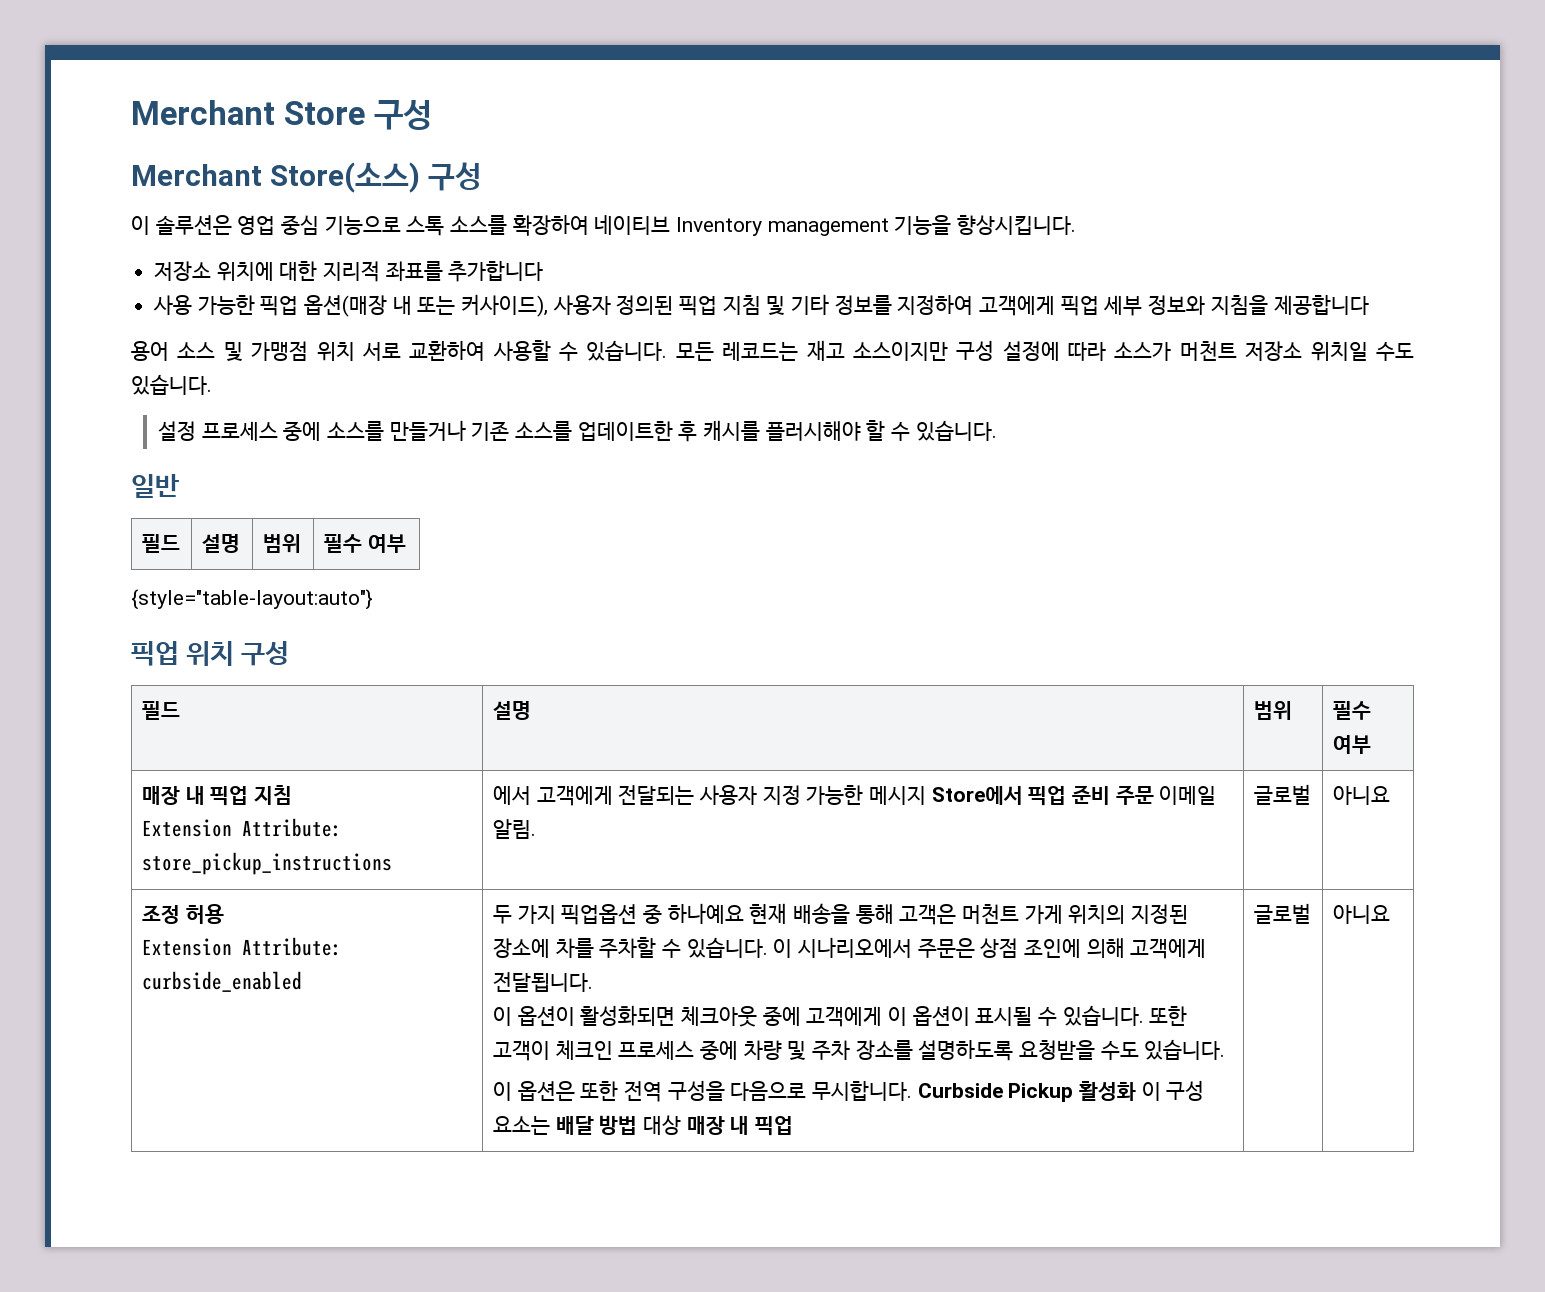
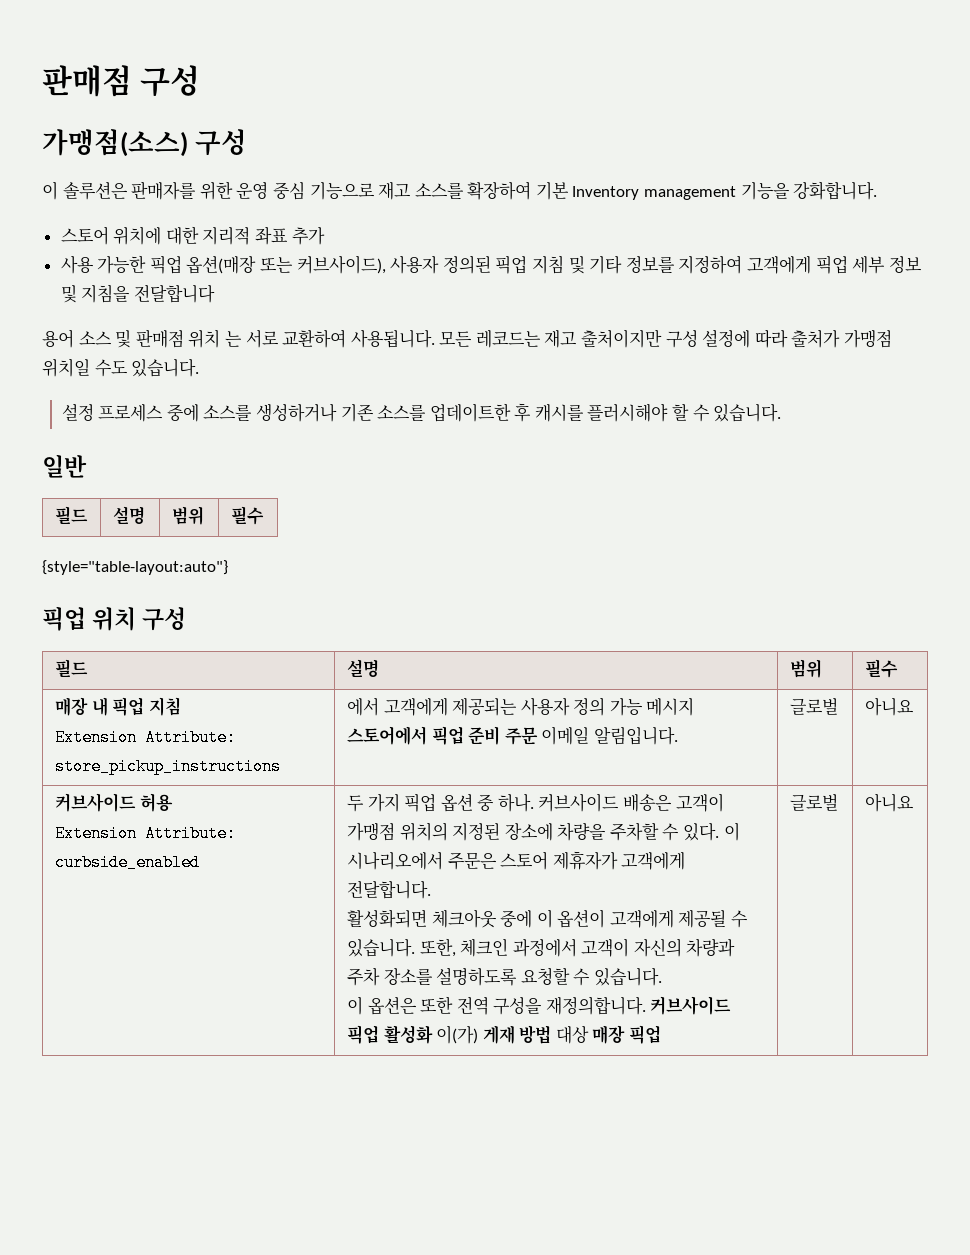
[131,100,432,130] [131,162,420,193] Merchant Store 구성 // Merchant Store(소스) -> [42,65,201,97] [42,129,188,157] 판매점 구성 // 가맹점(소스)
[237,215,276,235] 영업 -> [131,181,269,200] 판매자를 위한 운영
[406,216,445,236] 스톡 -> [378,181,412,200] 재고
[594,215,671,235] 네이티브 -> [535,182,569,200] 기본
[957,215,1077,235] [154,261,212,281] 향상시킵니다. // 저장소 -> [793,181,878,200] [60,226,109,245] 강화합니다. // 스토어
[385,260,544,282] 좌표를 추가합니다 -> [255,226,325,245] 좌표 추가
[392,294,549,317] 내 또는 커사이드), -> [260,255,386,274] 또는 커브사이드),
[1148,294,1369,315] 정보와 지침을 제공합니다 -> [888,256,922,273] [60,284,215,303] 정보 및 지침을 전달합니다
[251,340,668,361] 가맹점 위치 서로 교환하여 사용할 수 있습니다. -> [135,329,435,348] 판매점 위치 는 서로 교환하여 사용됩니다.
[852,342,948,361] 소스이지만 -> [581,329,663,348] 출처이지만
[1114,341,1303,361] 소스가 머천트 저장소 -> [791,329,893,348] 출처가 가맹점
[389,420,466,441] 만들거나 -> [255,403,337,422] 생성하거나
[367,534,406,553] 여부 -> (264, 515) none
[1332,735,1371,754] 여부 -> (898, 668) none
[618,785,1023,805] 전달되는 사용자 지정 가능한 메시지 Store에서 -> [452,697,695,716] [346,726,427,745] 제공되는 사용자 정의 가능 메시지 스토어에서
[492,819,536,839] 알림. -> [593,726,678,745] 알림입니다.
[141,905,180,924] 조정 -> [54,793,136,812] 커브사이드
[561,903,1063,925] 픽업옵션 중 하나예요 현재 배송을 통해 고객은 머천트 가게 -> [404,793,724,812] [346,823,395,841] 픽업 옵션 중 하나. 커브사이드 배송은 고객이 가맹점
[555,938,594,958] 차를 -> [557,822,607,841] 차량을
[686,937,768,958] 있습니다. -> [683,823,720,841] 있다.
[980,938,1207,959] [492,972,593,992] [492,1006,575,1026] 상점 조인에 의해 고객에게 전달됩니다. // 이 옵션이 -> [500,851,686,870] [346,880,431,899] 스토어 제휴자가 고객에게 전달합니다. //
[806,1005,1188,1027] [492,1040,807,1061] 고객에게 이 옵션이 표시될 수 있습니다. 또한 고객이 체크인 프로세스 중에 차량 및 -> [536,909,749,928] [346,938,736,957] 이 옵션이 고객에게 제공될 수 있습니다. 또한, 체크인 과정에서 고객이 자신의 차량과
[1018,1040,1139,1060] 요청받을 수도 -> [520,967,591,986] 요청할 수
[730,1080,1205,1102] [492,1116,594,1135] 다음으로 무시합니다. Curbside Pickup 활성화 이 구성 요소는 배달 -> [545,996,732,1015] [346,1025,515,1044] 재정의합니다. 커브사이드 픽업 활성화 이(가) 게재
[730,1116,750,1135] 내 -> (626, 1034) none

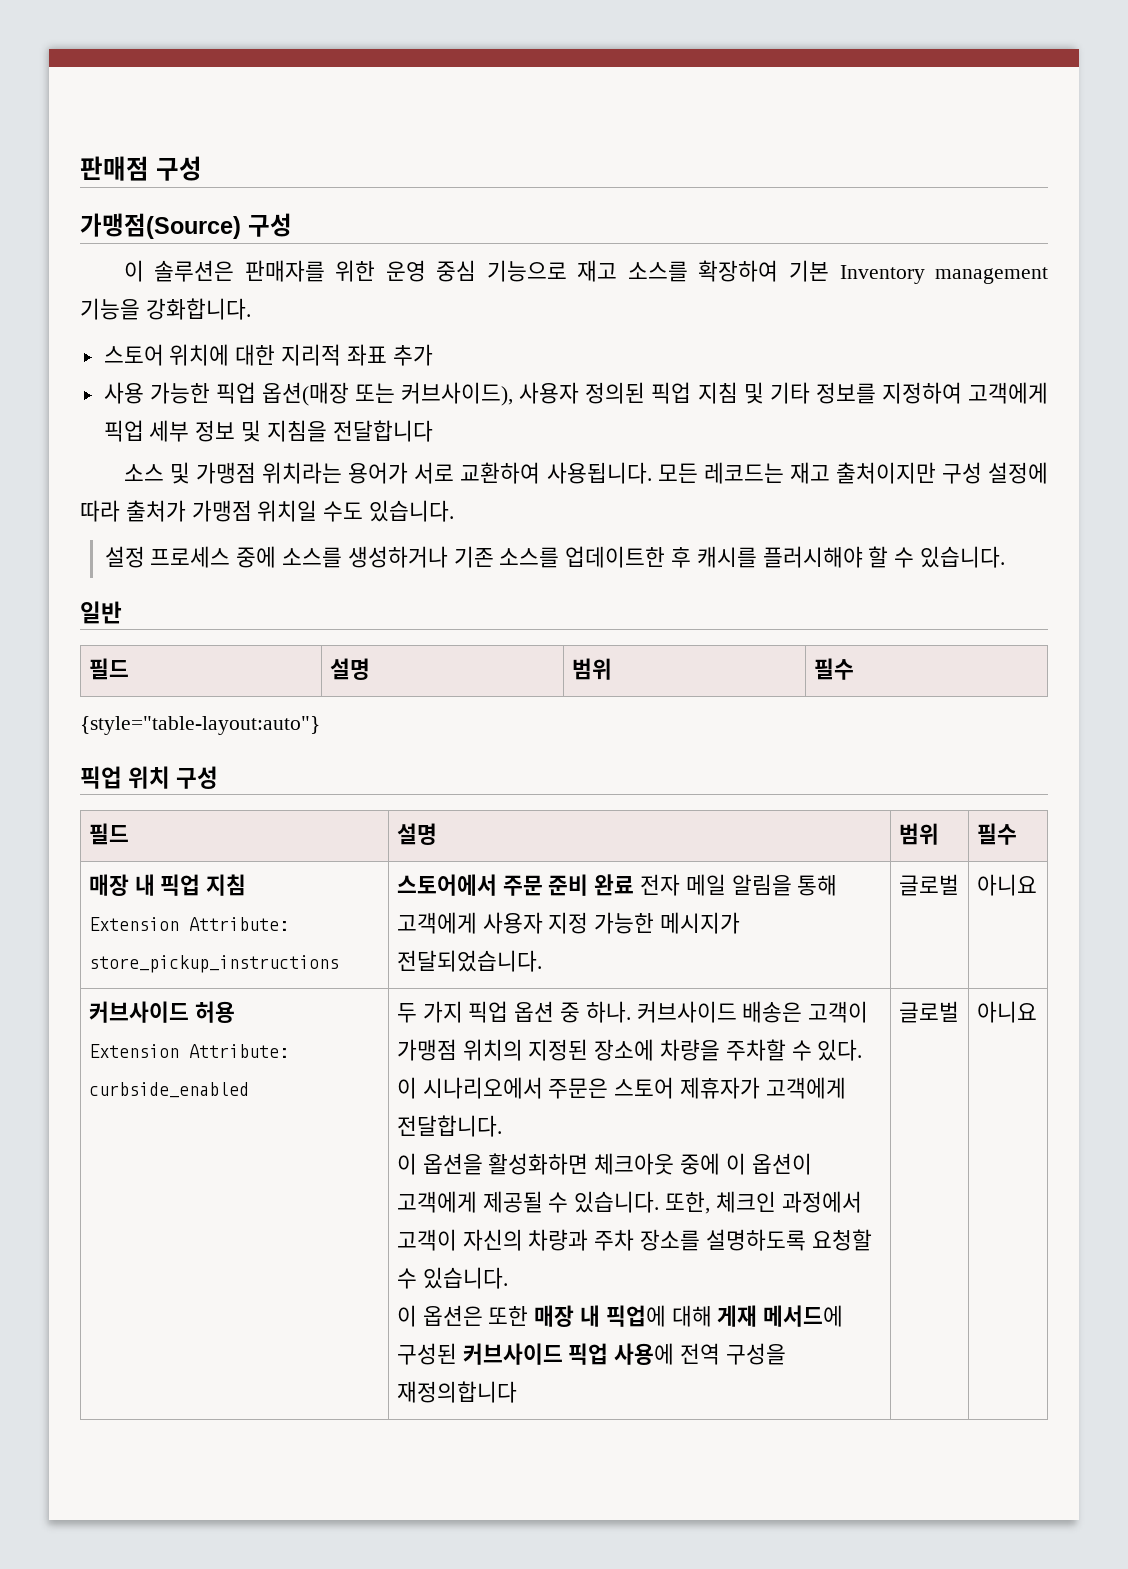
[42,129,188,157] 가맹점(소스) -> [80,213,241,239] 가맹점(Source)
[42,329,74,348] 용어 -> (433, 431) none
[135,329,242,348] 판매점 위치 는 -> [196,462,409,484] 가맹점 위치라는 용어가
[346,697,695,716] [346,726,678,745] 에서 고객에게 제공되는 사용자 정의 가능 메시지 스토어에서 픽업 준비 주문 이메일 알림입니다. -> [396,874,838,896] [396,912,740,934] [396,950,542,972] 스토어에서 주문 준비 완료 전자 메일 알림을 통해 고객에게 사용자 지정 가능한 메시지가 전달되었습니다.
[346,909,427,928] 활성화되면 -> [396,1153,589,1175] 이 옵션을 활성화하면
[456,996,732,1015] [346,1025,662,1044] 전역 구성을 재정의합니다. 커브사이드 픽업 활성화 이(가) 게재 방법 대상 매장 픽업 -> [534,1305,844,1327] [396,1343,786,1365] [396,1381,517,1403] 매장 내 픽업에 대해 게재 메서드에 구성된 커브사이드 픽업 사용에 전역 구성을 재정의합니다

